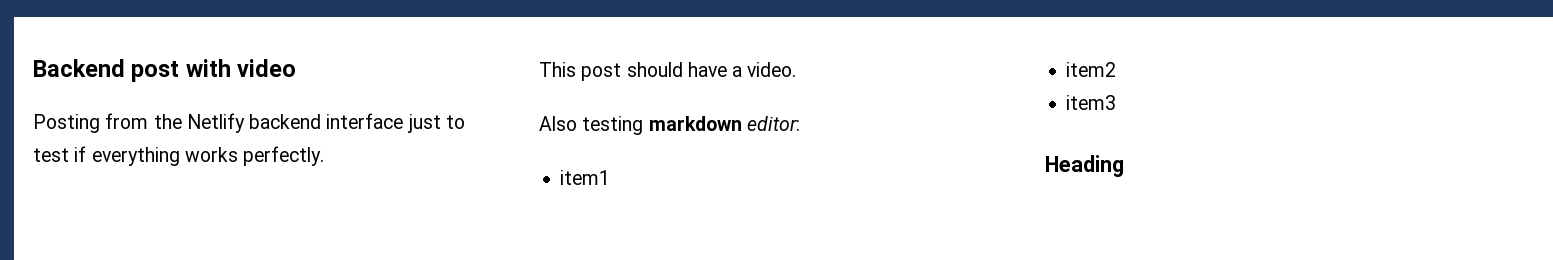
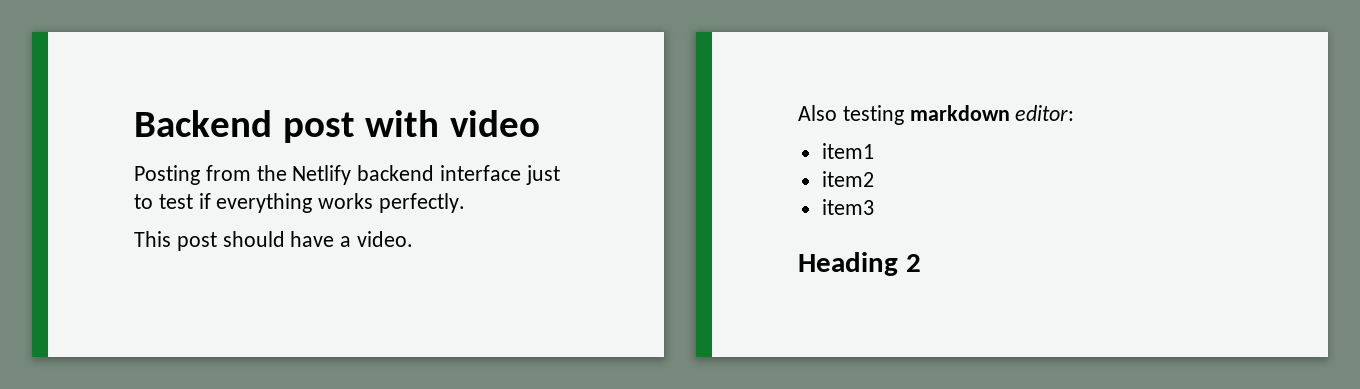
(1124, 166) none -> [905,254,921,272] 2

